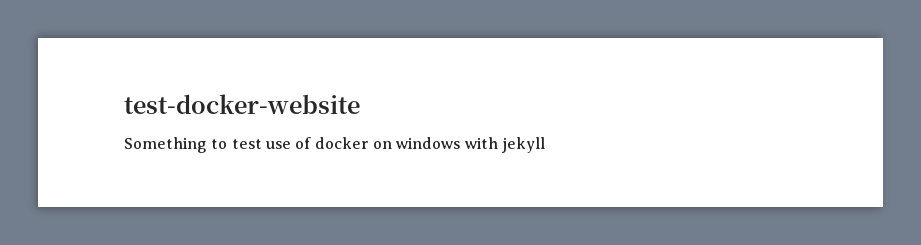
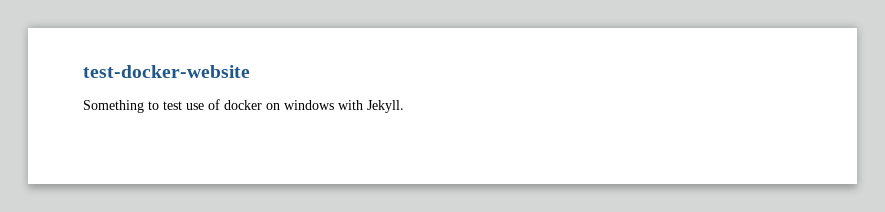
[501,137,545,153] jekyll -> [367,100,404,113] Jekyll.

